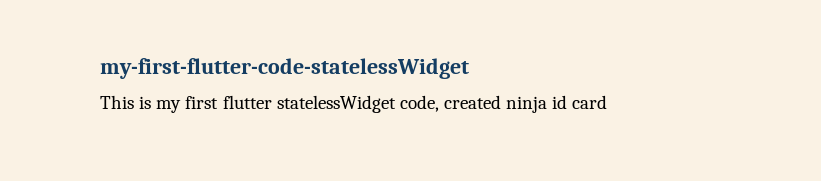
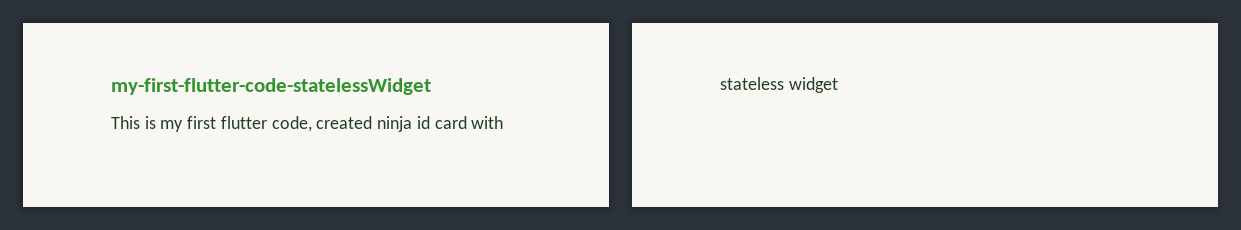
[276,95,396,113] statelessWidget -> (267, 122) none
(608, 102) none -> [471,116,504,129] [720,77,838,93] with stateless widget

